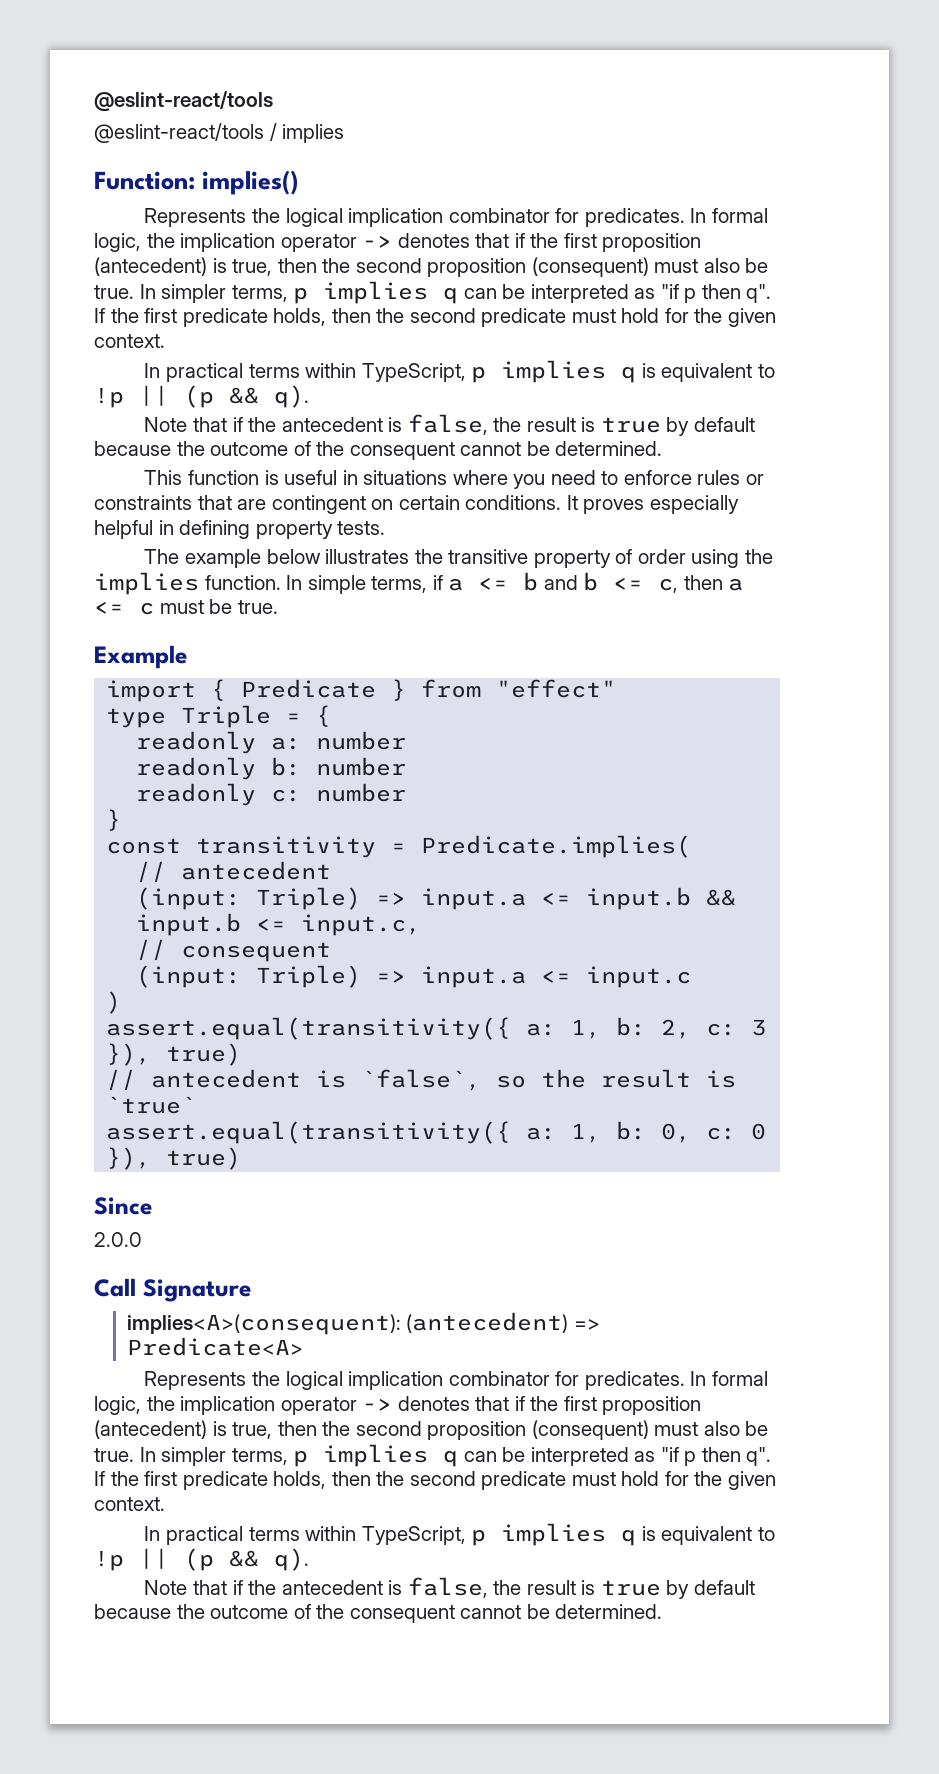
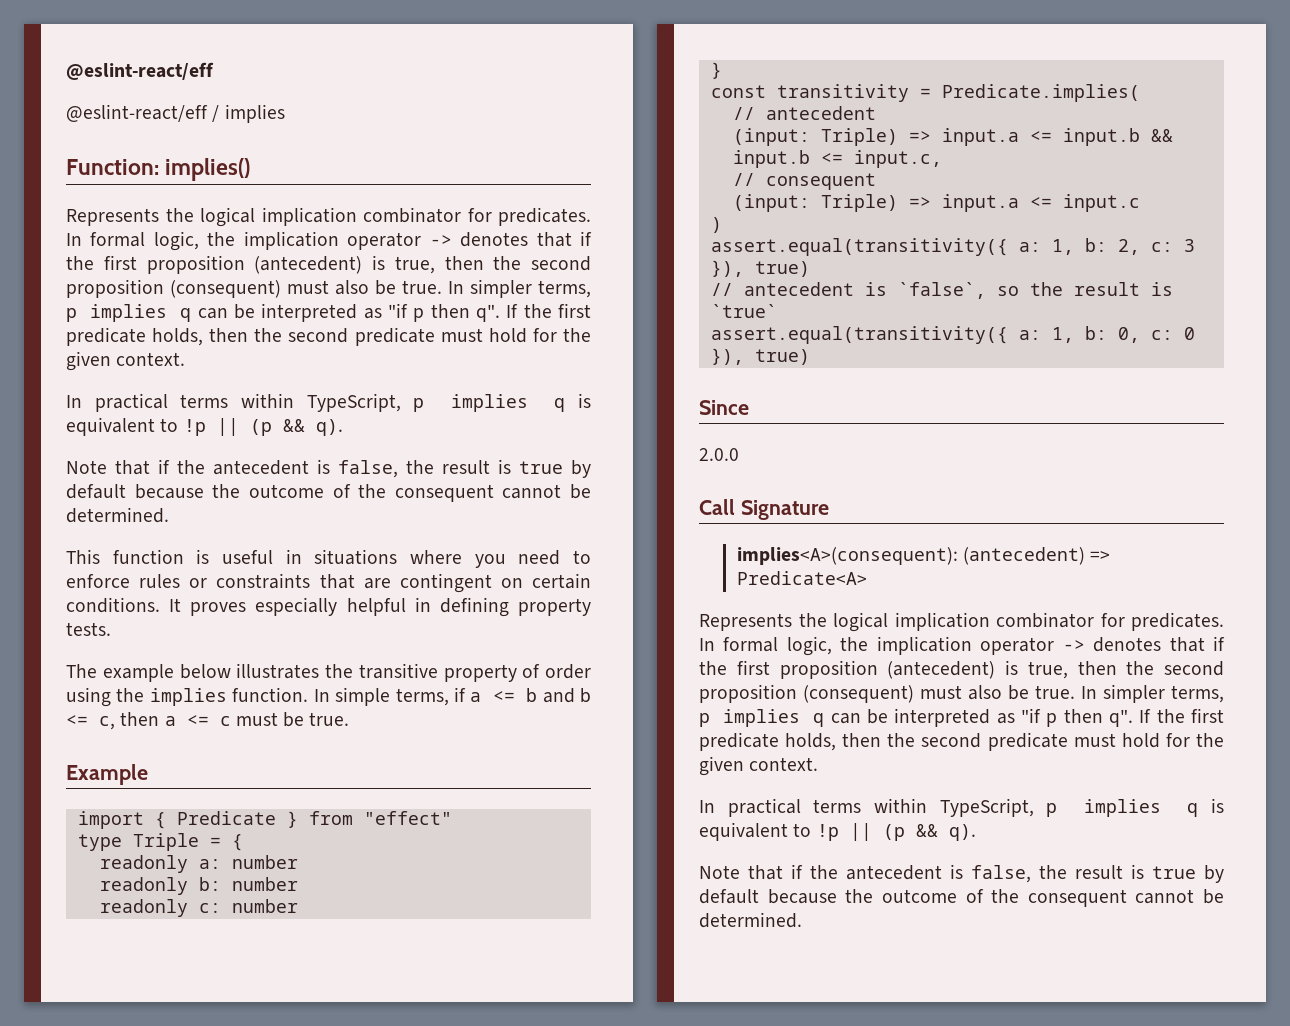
[94,91,273,112] [94,123,264,143] @eslint-react/tools // @eslint-react/tools -> [66,62,214,80] [66,104,208,122] @eslint-react/eff // @eslint-react/eff

